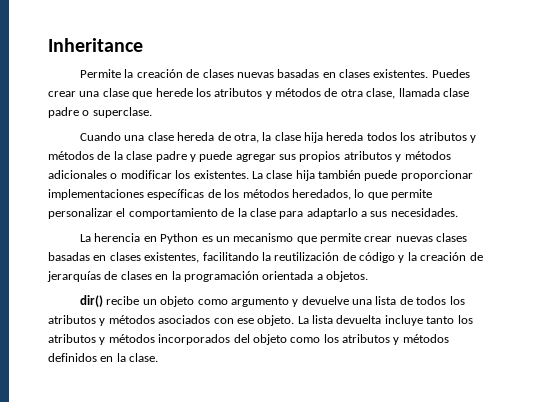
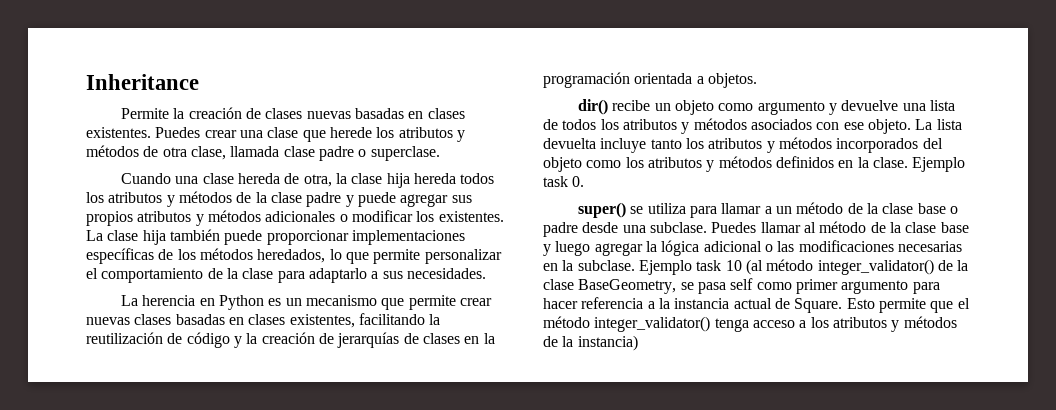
(159, 357) none -> [912,157,966,172] [543,176,585,187] [578,202,958,218] [543,221,969,237] [543,240,962,256] [543,259,969,275] [543,278,940,294] [543,297,970,313] [543,316,957,332] [543,335,638,351] Ejemplo task 0. // super() se utiliza para llamar a un método de la clase base o padre desde una subclase. Puedes llamar al método de la clase base y luego agregar la lógica adicional o las modificaciones necesarias en la subclase. Ejemplo task 10 (al método integer_validator() de la clase BaseGeometry, se pasa self como primer argumento para hacer referencia a la instancia actual de Square. Esto permite que el método integer_validator() tenga acceso a los atributos y métodos de la instancia)

